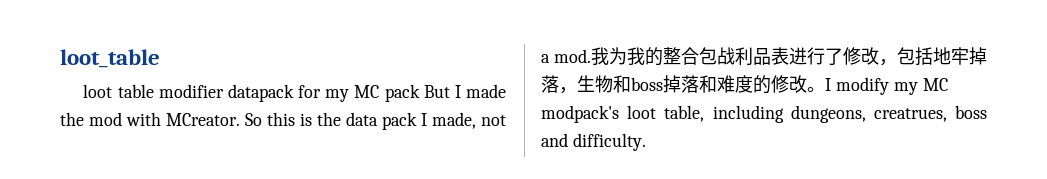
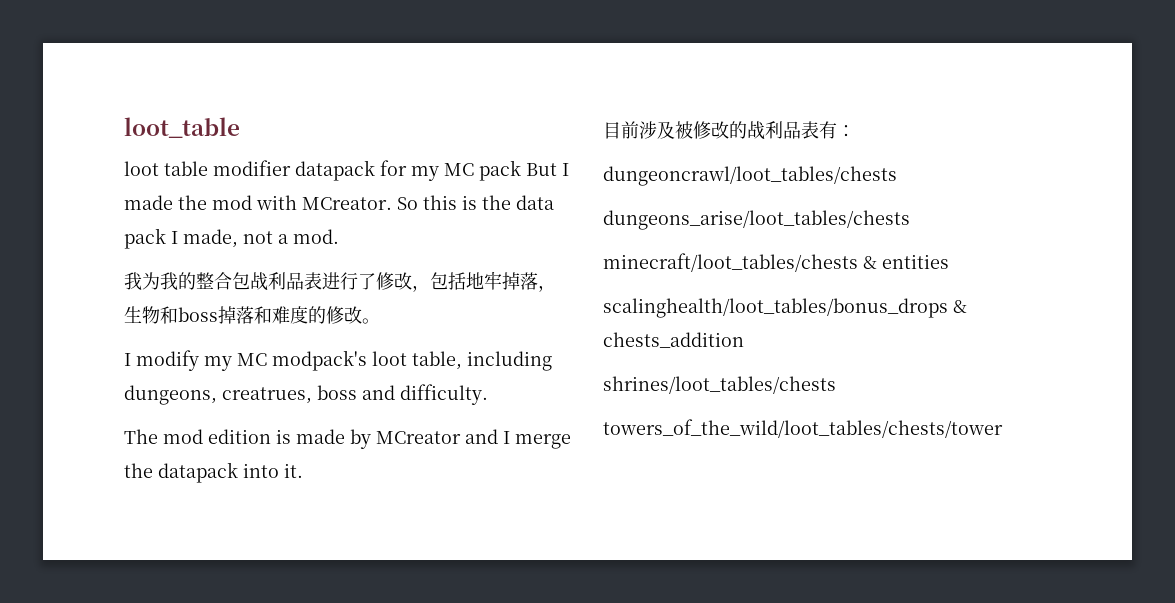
(591, 56) none -> (339, 236) //
(825, 89) none -> (380, 321) //
(646, 142) none -> [124,429,571,449] [124,462,303,483] [603,121,855,140] [603,166,897,186] [603,210,910,230] [603,253,949,272] [603,298,967,318] [603,332,744,348] [603,376,836,394] [603,419,1003,438] // The mod edition is made by MCreator and I merge the datapack into it. // 目前涉及被修改的战利品表有： // dungeoncrawl/loot_tables/chests // dungeons_arise/loot_tables/chests // minecraft/loot_tables/chests & entities // scalinghealth/loot_tables/bonus_drops & chests_addition // shrines/loot_tables/chests // towers_of_the_wild/loot_tables/chests/tower

